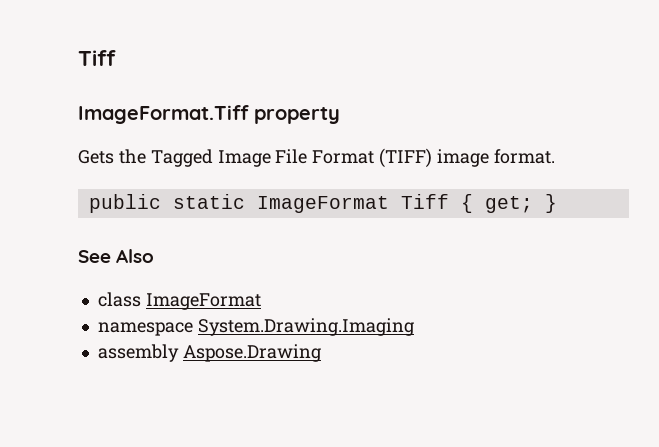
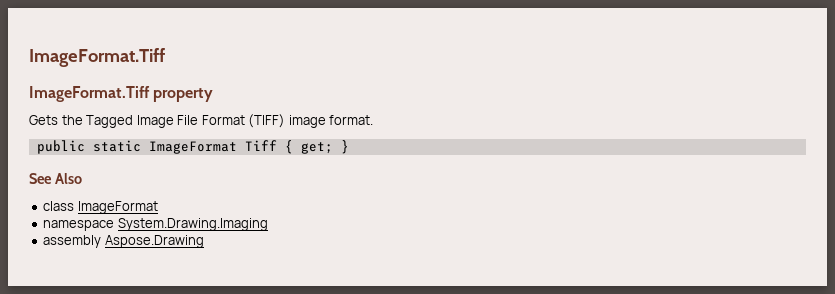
[78,50,116,66] Tiff -> [29,48,165,67] ImageFormat.Tiff

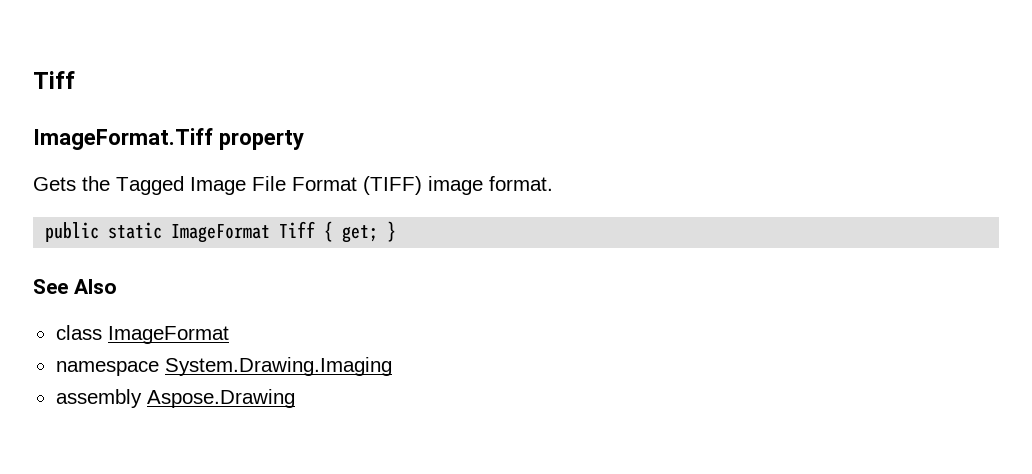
[29,48,165,67] ImageFormat.Tiff -> [33,71,75,89] Tiff

